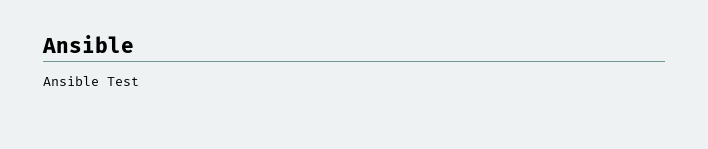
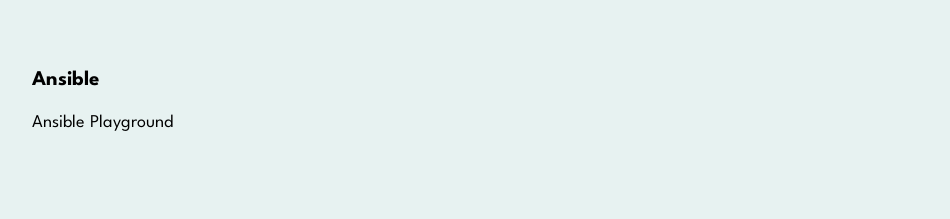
[107,77,139,86] Test -> [89,114,173,131] Playground

